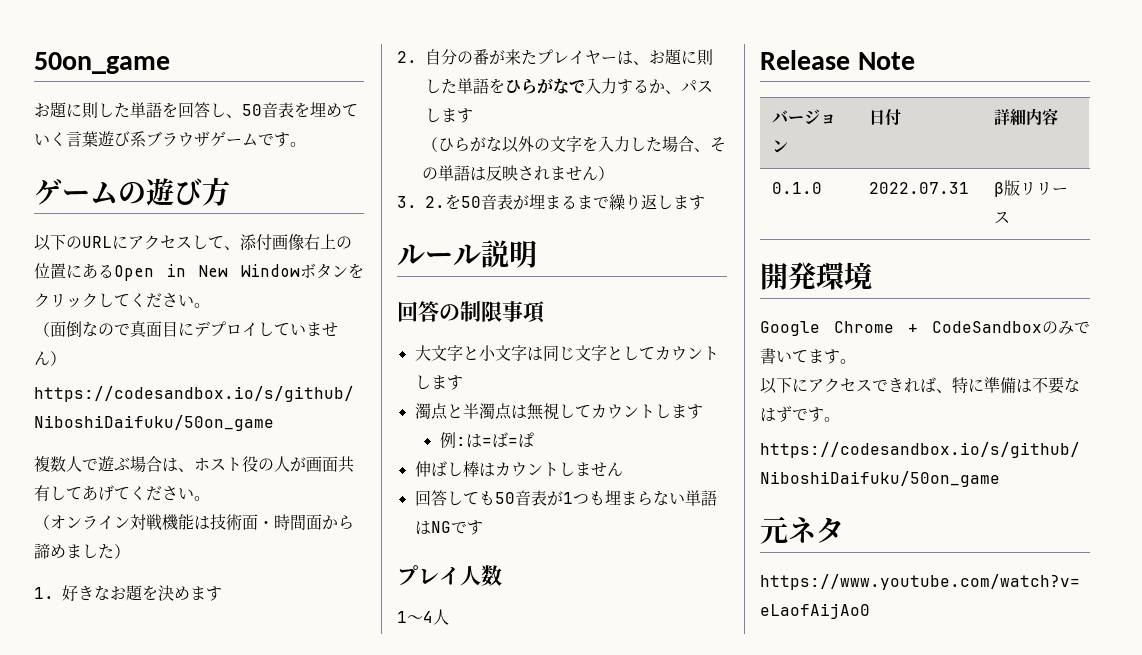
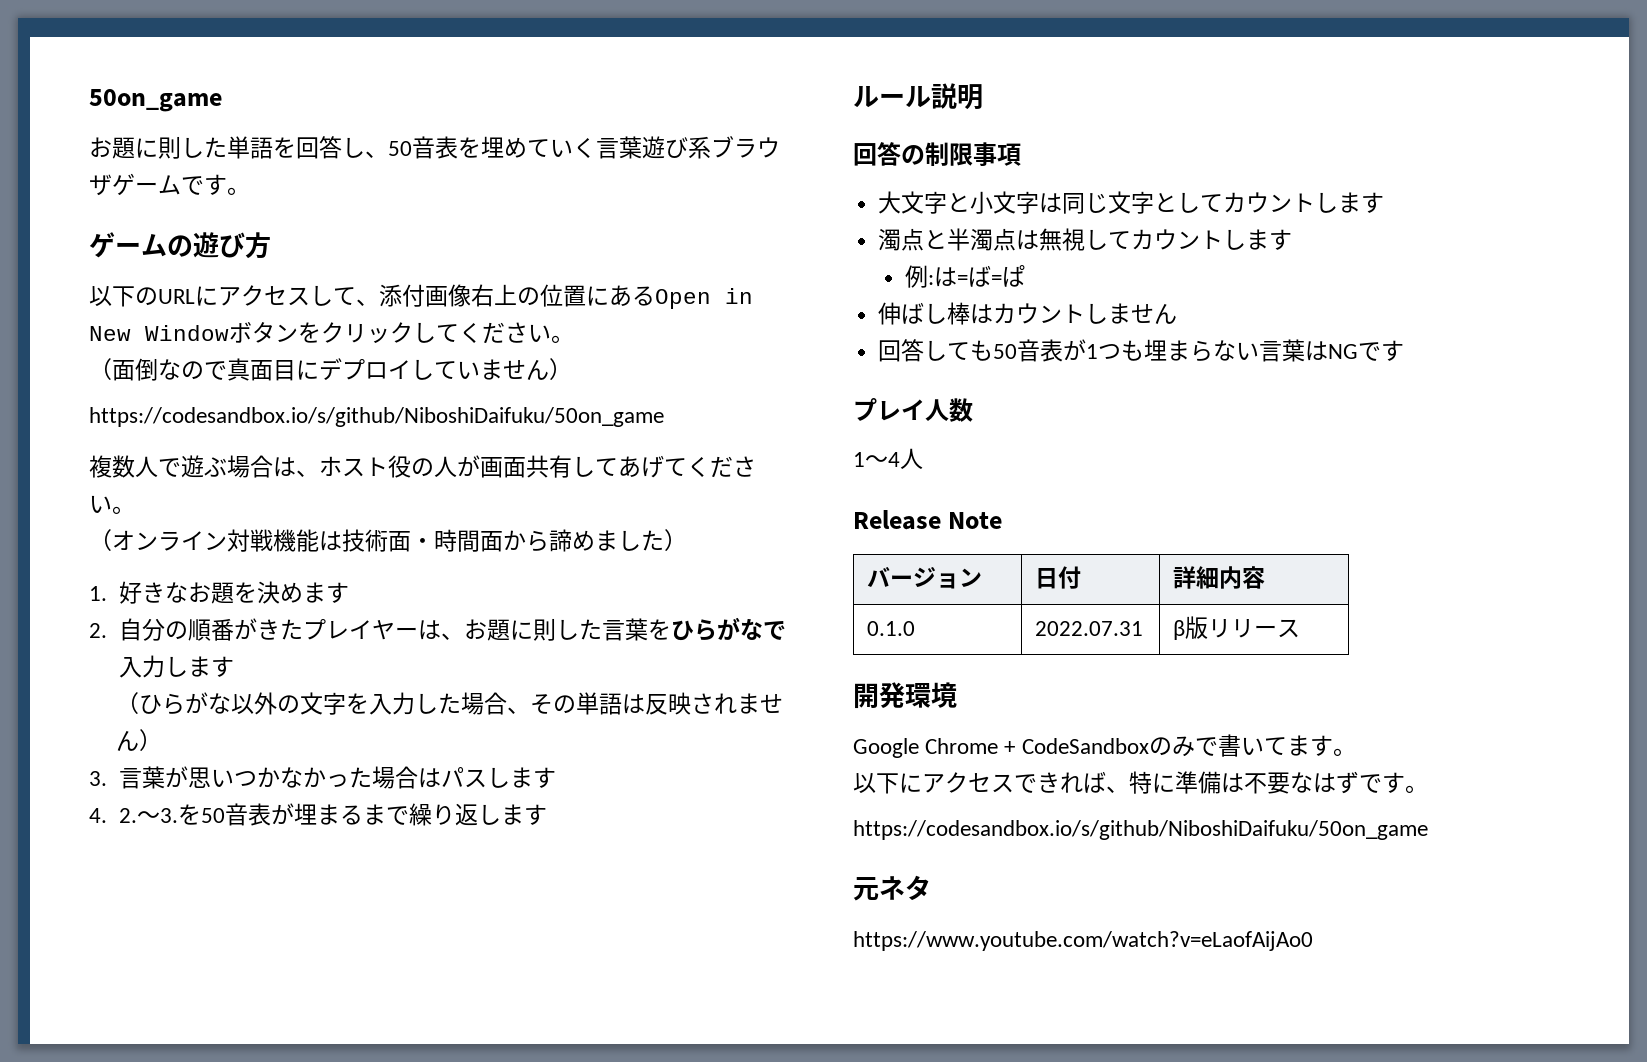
[473,49,521,65] 番が来 -> [187,618,280,641] 順番がき
[457,78,489,94] 単語 -> [601,618,648,641] 言葉
[617,79,713,94] するか、パス -> (165, 666) none
[425,196,445,208] 2. -> [118,766,556,789] [89,808,178,823] 言葉が思いつかなかった場合はパスします // 4. 2.～3.
[684,490,717,506] 単語 -> [1259,339,1306,362] 言葉

